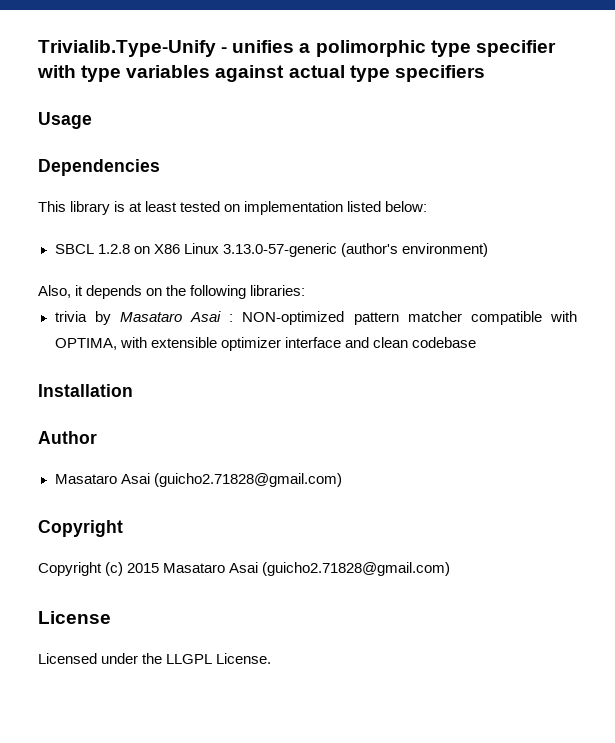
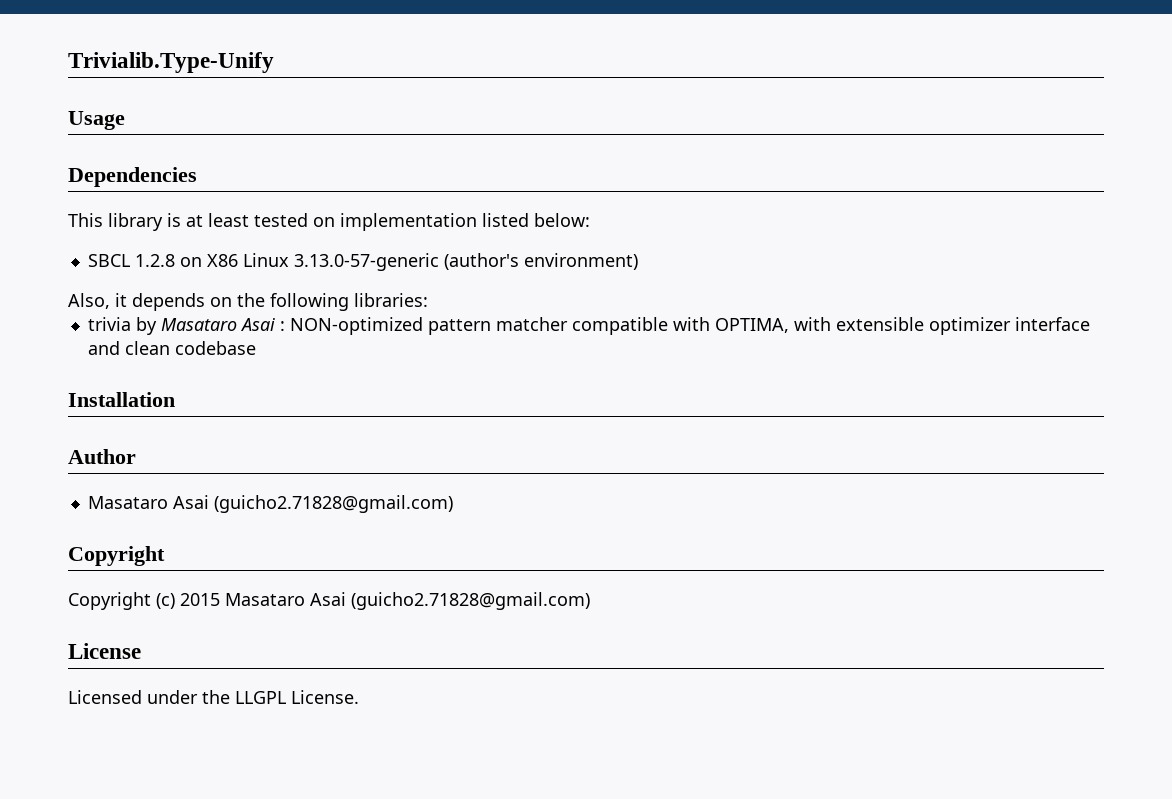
[221,40,556,57] [37,65,485,82] - unifies a polimorphic type specifier with type variables against actual type specifiers -> (274, 62) none

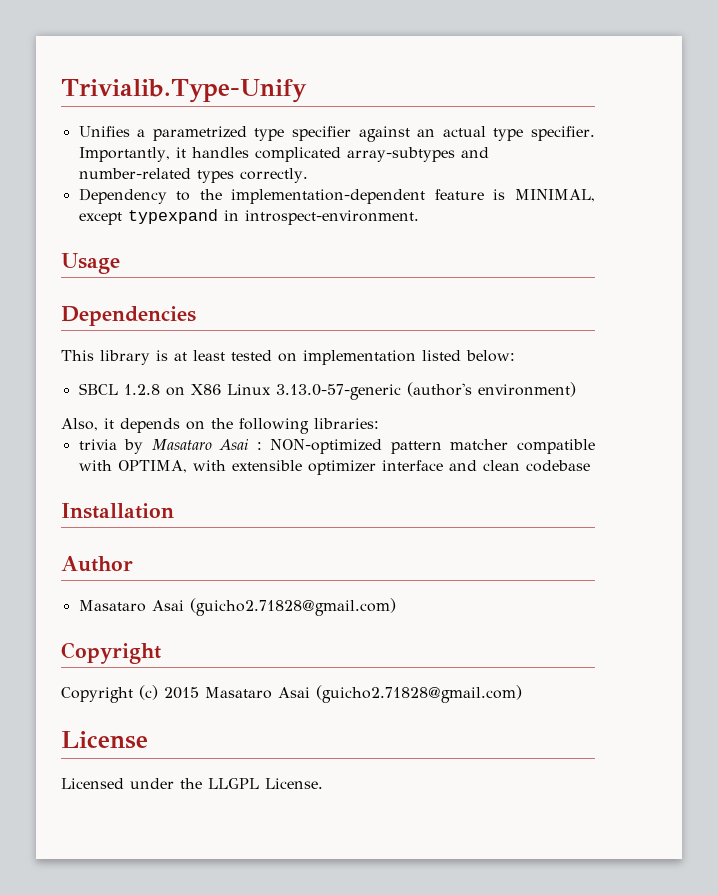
(274, 62) none -> [78,126,596,142] [78,147,489,162] [78,168,308,183] [78,188,595,204] [78,209,419,225] // Unifies a parametrized type specifier against an actual type specifier. Importantly, it handles complicated array-subtypes and number-related types correctly. // Dependency to the implementation-dependent feature is MINIMAL, except typexpand in introspect-environment.

